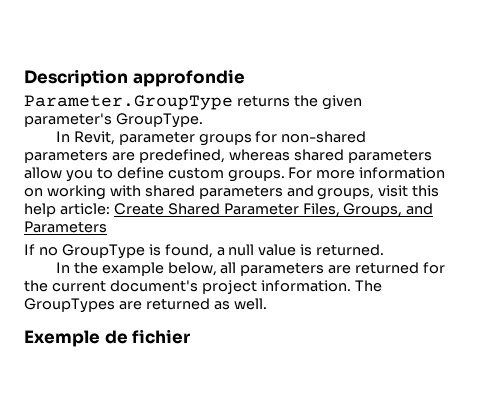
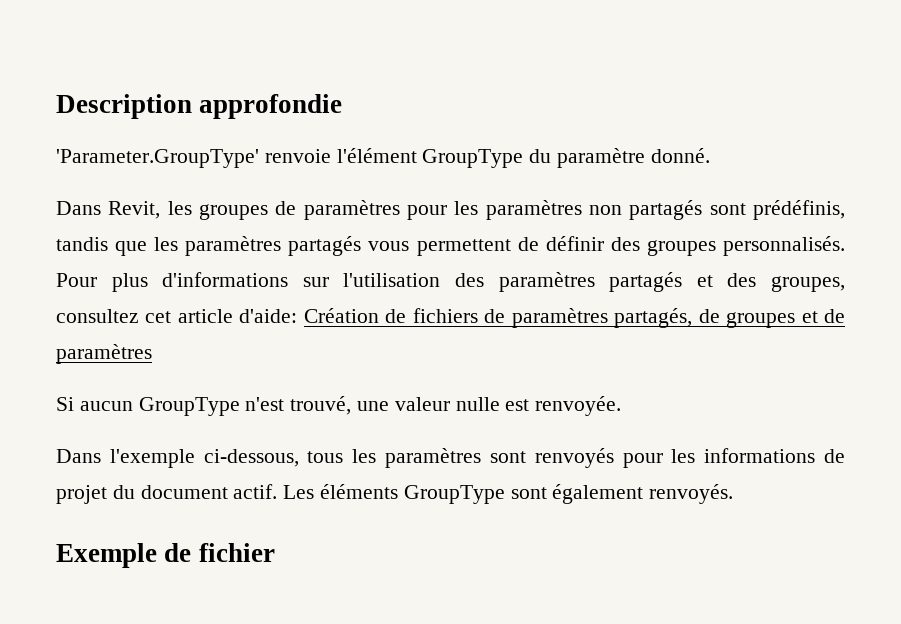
[24,95,362,110] [24,113,203,128] [55,131,367,146] [24,149,432,163] [24,167,446,182] [24,185,440,200] [24,203,434,217] [24,221,107,233] [24,244,385,259] [55,262,446,276] [24,280,382,294] [24,298,267,313] Parameter.GroupType returns the given parameter's GroupType. // In Revit, parameter groups for non-shared parameters are predefined, whereas shared parameters allow you to define custom groups. For more information on working with shared parameters and groups, visit this help article: Create Shared Parameter Files, Groups, and Parameters // If no GroupType is found, a null value is returned. // In the example below, all parameters are returned for the current document's project information. The GroupTypes are returned as well. -> [56,148,710,168] [56,200,845,220] [56,236,845,256] [56,272,846,292] [56,308,845,328] [56,344,152,364] [56,396,622,416] [56,448,846,468] [56,484,734,504] 'Parameter.GroupType' renvoie l'élément GroupType du paramètre donné. // Dans Revit, les groupes de paramètres pour les paramètres non partagés sont prédéfinis, tandis que les paramètres partagés vous permettent de définir des groupes personnalisés. Pour plus d'informations sur l'utilisation des paramètres partagés et des groupes, consultez cet article d'aide: Création de fichiers de paramètres partagés, de groupes et de paramètres // Si aucun GroupType n'est trouvé, une valeur nulle est renvoyée. // Dans l'exemple ci-dessous, tous les paramètres sont renvoyés pour les informations de projet du document actif. Les éléments GroupType sont également renvoyés.

